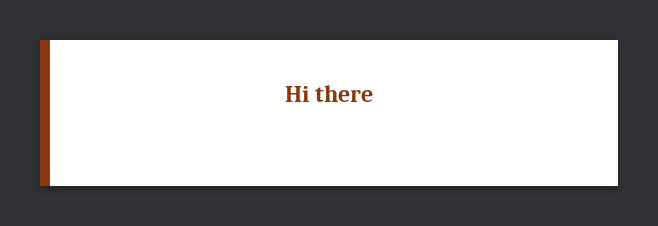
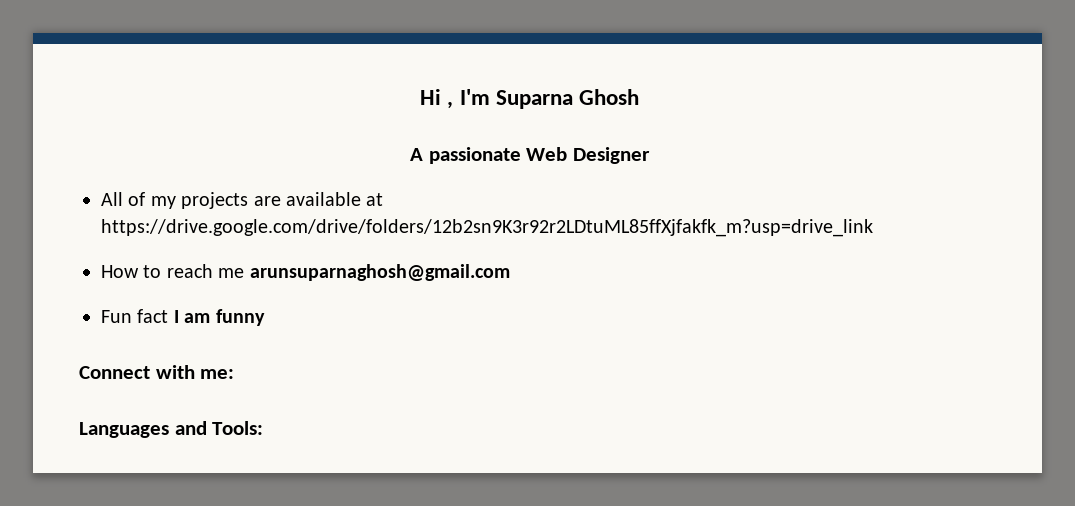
[315,85,374,102] there -> [447,89,639,109] [409,147,651,164] [101,192,384,209] [101,219,873,237] [101,264,510,281] [101,309,265,326] [79,365,235,379] [79,421,264,438] , I'm Suparna Ghosh // A passionate Web Designer // All of my projects are available at https://drive.google.com/drive/folders/12b2sn9K3r92r2LDtuML85ffXjfakfk_m?usp=drive_link // How to reach me arunsuparnaghosh@gmail.com // Fun fact I am funny // Connect with me: // Languages and Tools:

